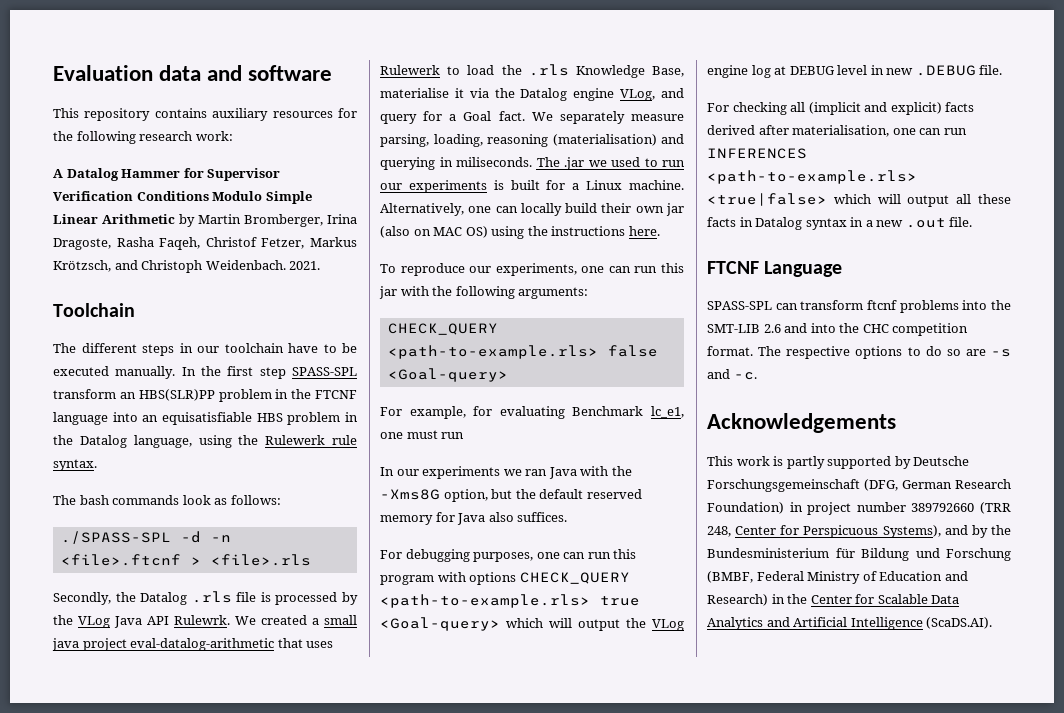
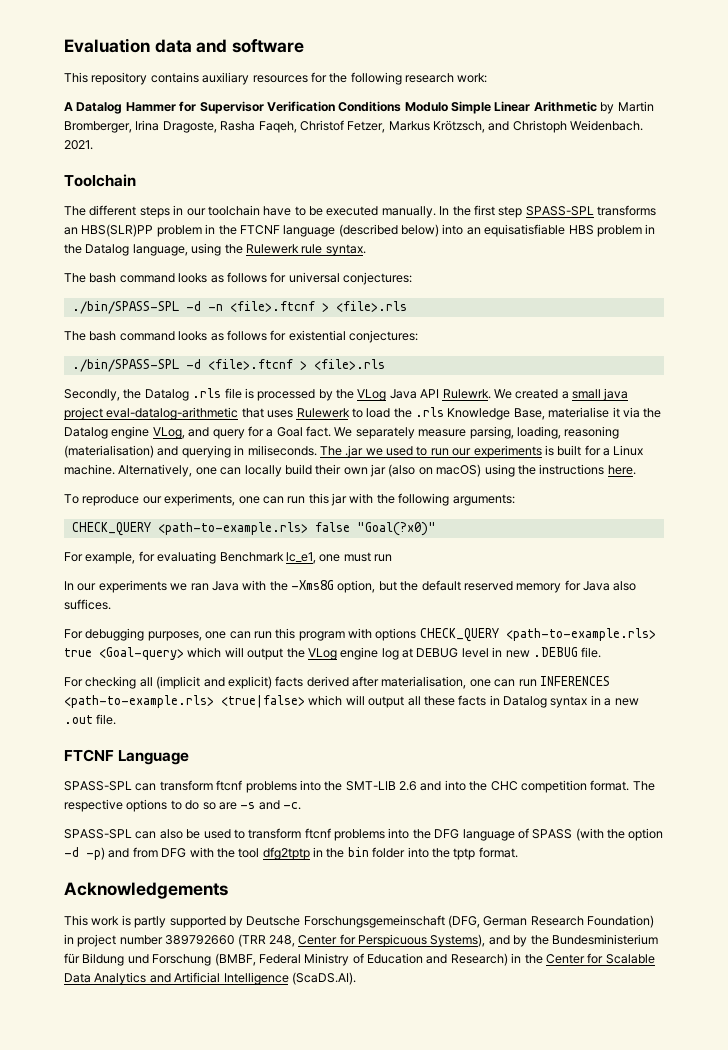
[53,389,116,399] transform -> [597,205,656,216] transforms
(108, 418) none -> [338,224,439,237] (described below)
[112,495,281,505] [60,531,171,544] commands look as follows: // ./SPASS-SPL -> [119,272,412,285] [71,301,179,314] command looks as follows for universal conjectures: // ./bin/SPASS-SPL
(311, 560) none -> [64,330,418,343] [71,359,385,372] // The bash command looks as follows for existential conjectures: // ./bin/SPASS-SPL -d <file>.ftcnf > <file>.rls
[433,226,488,238] MAC OS) -> [436,464,482,477] macOS)
[387,368,508,382] <Goal-query> -> [356,522,436,536] "Goal(?x0)"
(757, 376) none -> [64,828,664,841] [64,847,518,860] // SPASS-SPL can also be used to transform ftcnf problems into the DFG language of SPASS (with the option -d -p) and from DFG with the tool dfg2tptp in the bin folder into the tptp format.

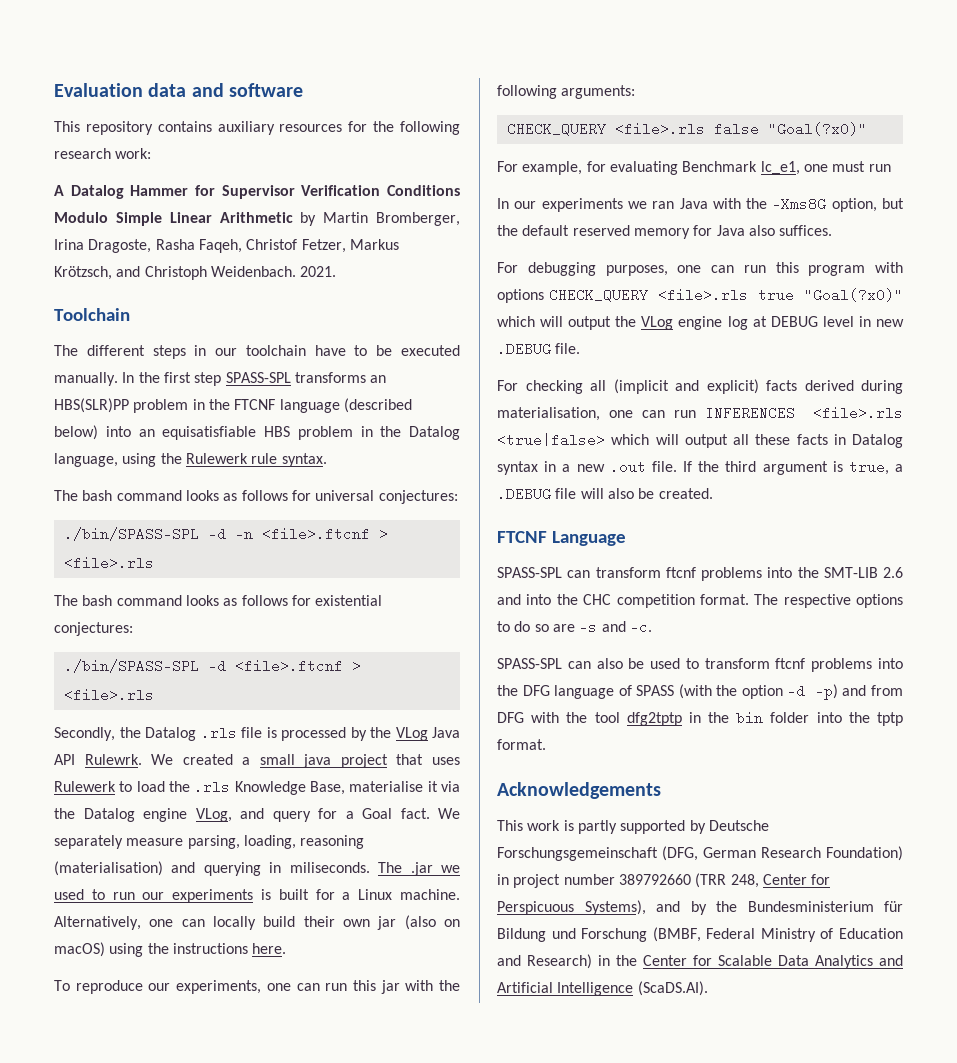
[106,407,239,420] eval-datalog-arithmetic -> (388, 761) none
[157,522,308,535] <path-to-example.rls> -> [614,122,705,136] <file>.rls
[505,628,656,641] [64,647,184,660] <path-to-example.rls> true <Goal-query> -> [657,288,903,302] <file>.rls true "Goal(?x0)"
[352,676,379,687] after -> [861,380,903,394] during
[64,695,214,708] <path-to-example.rls> -> [813,406,903,420] <file>.rls
(117, 719) none -> [683,460,903,475] [497,487,713,501] If the third argument is true, a .DEBUG file will also be created.

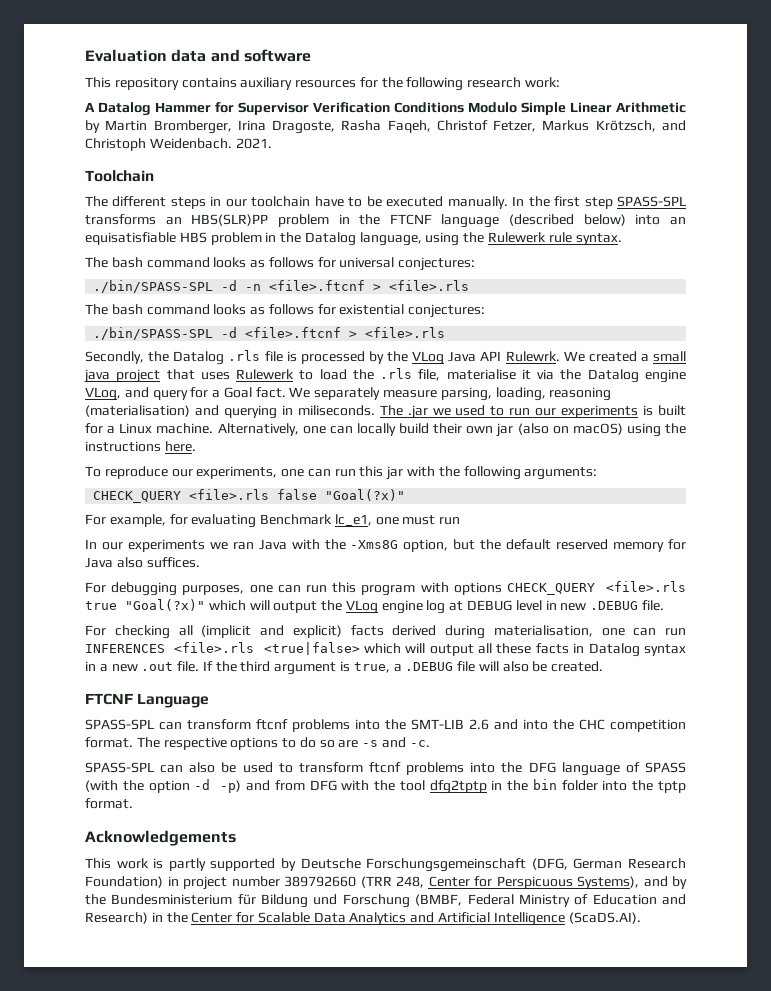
[234,781,345,795] Knowledge Base, -> [418,369,441,381] file,
[767,122,867,136] "Goal(?x0)" -> [325,489,406,501] "Goal(?x)"
[804,288,903,302] "Goal(?x0)" -> [125,599,205,611] "Goal(?x)"

